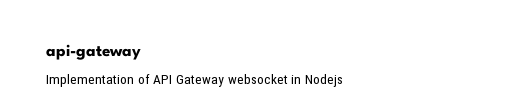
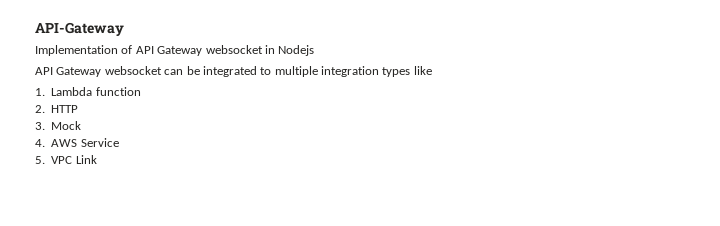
[46,44,141,60] api-gateway -> [35,22,124,36] API-Gateway
(343, 80) none -> [35,66,432,77] [35,87,141,96] [35,105,79,113] [35,121,82,130] [35,138,119,147] [35,155,97,164] // API Gateway websocket can be integrated to multiple integration types like // 1. Lambda function // 2. HTTP // 3. Mock // 4. AWS Service // 5. VPC Link

